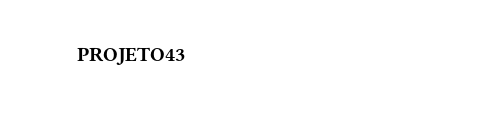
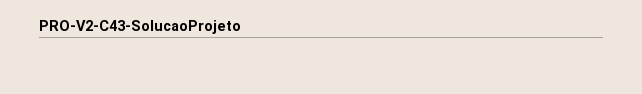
[77,47,185,65] PROJETO43 -> [39,20,241,34] PRO-V2-C43-SolucaoProjeto

